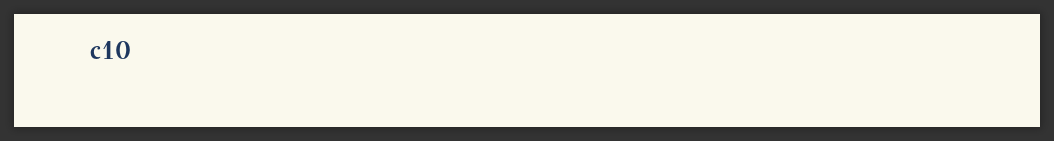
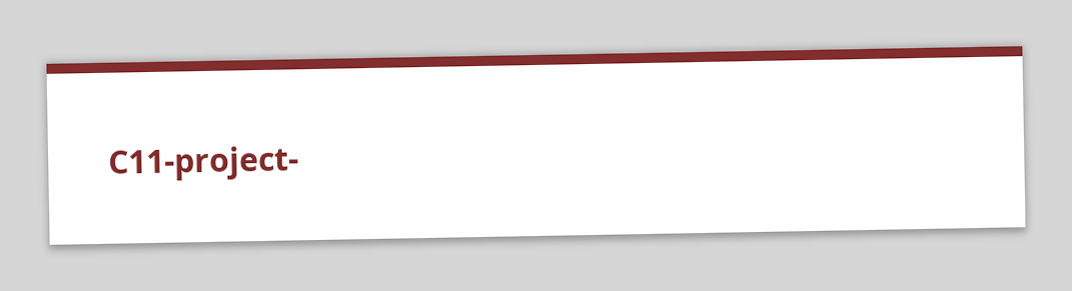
[90,41,131,59] c10 -> [107,145,299,182] C11-project-

